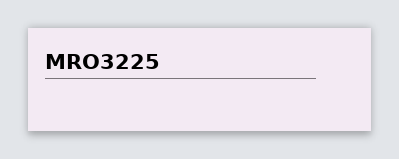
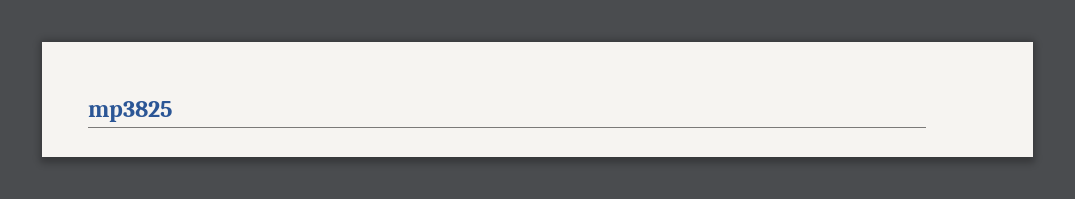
[45,54,160,69] MRO3225 -> [88,101,172,122] mp3825

